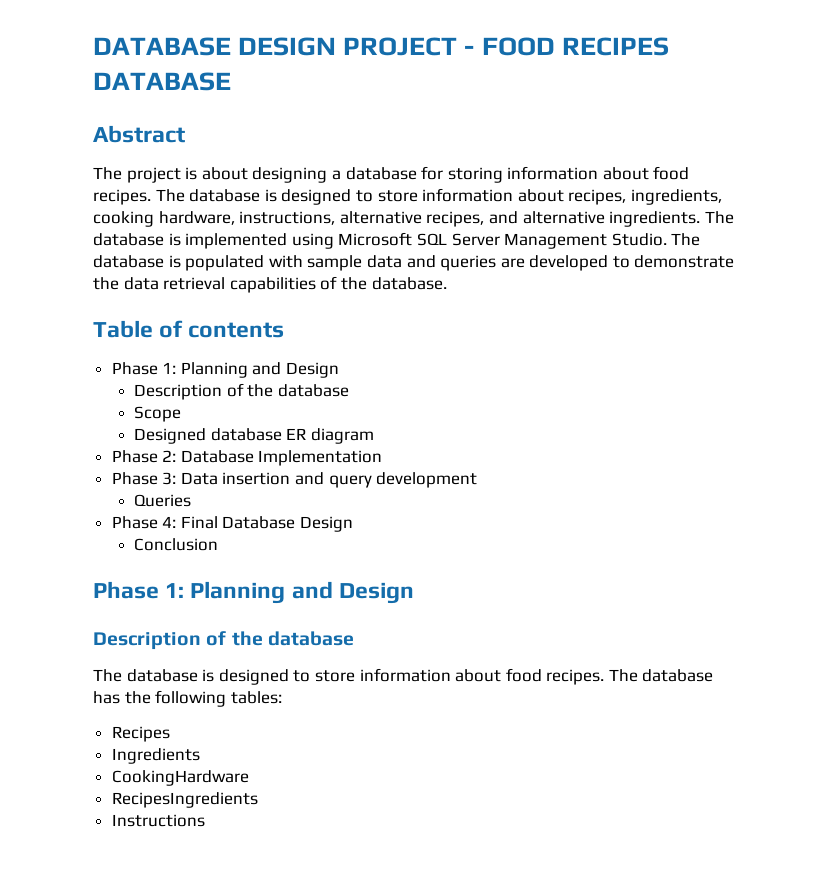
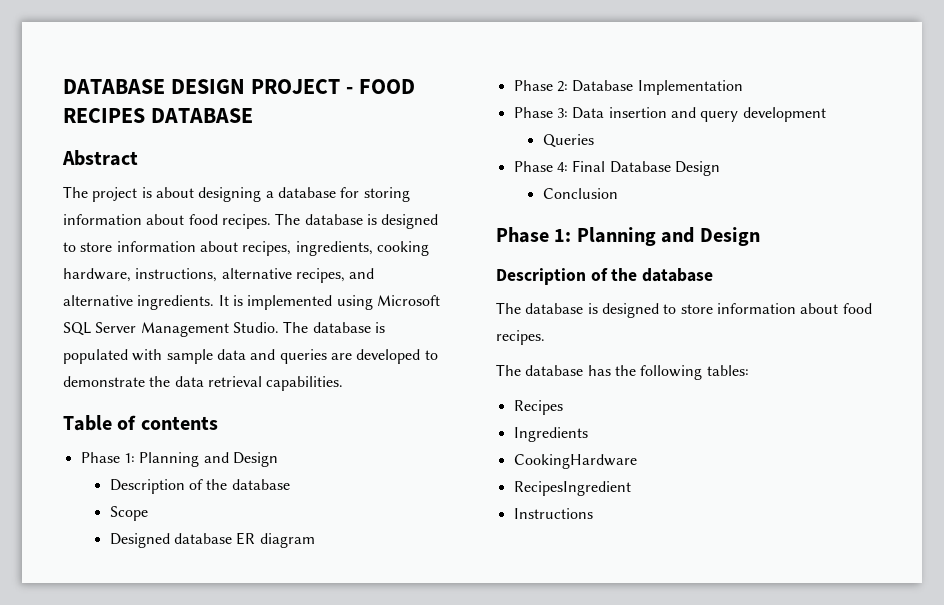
[704,211,734,224] [93,233,164,246] The database -> [218,295,229,306] It
[229,276,447,293] capabilities of the database. -> [266,376,344,391] capabilities.
(605, 677) none -> (545, 337) //
[111,792,258,808] RecipesIngredients -> [513,481,631,496] RecipesIngredient

